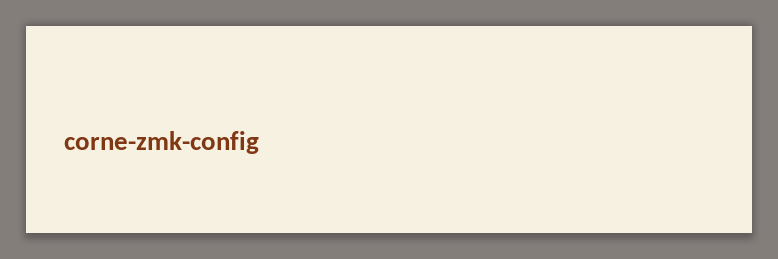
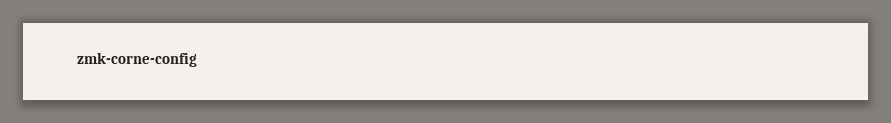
[64,131,259,154] corne-zmk-config -> [77,52,197,67] zmk-corne-config

